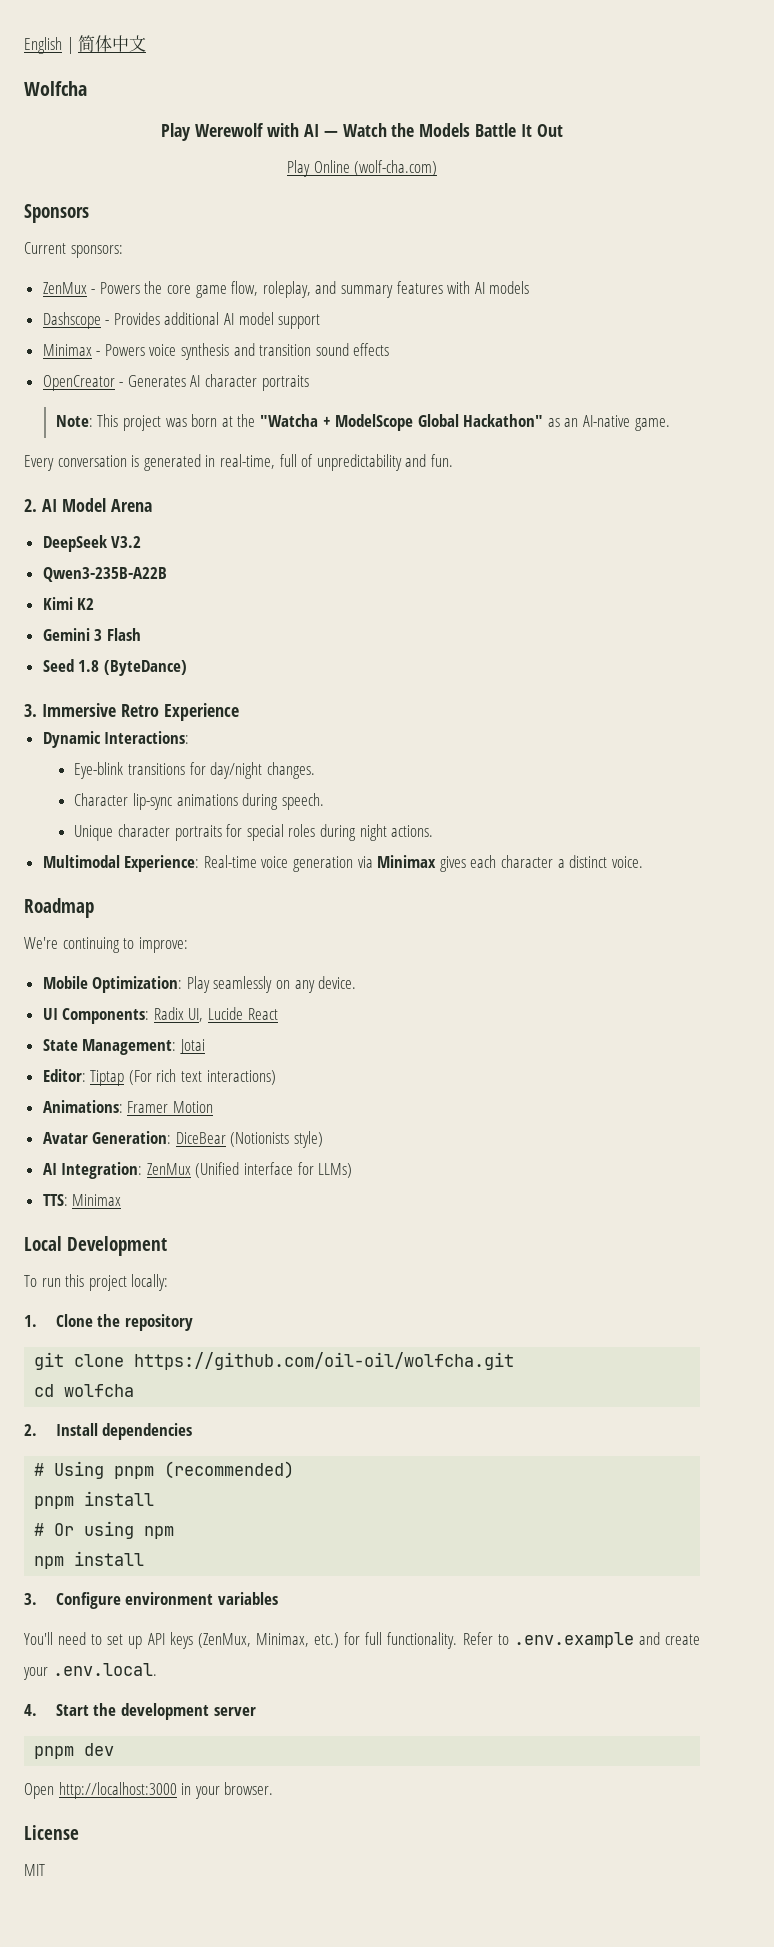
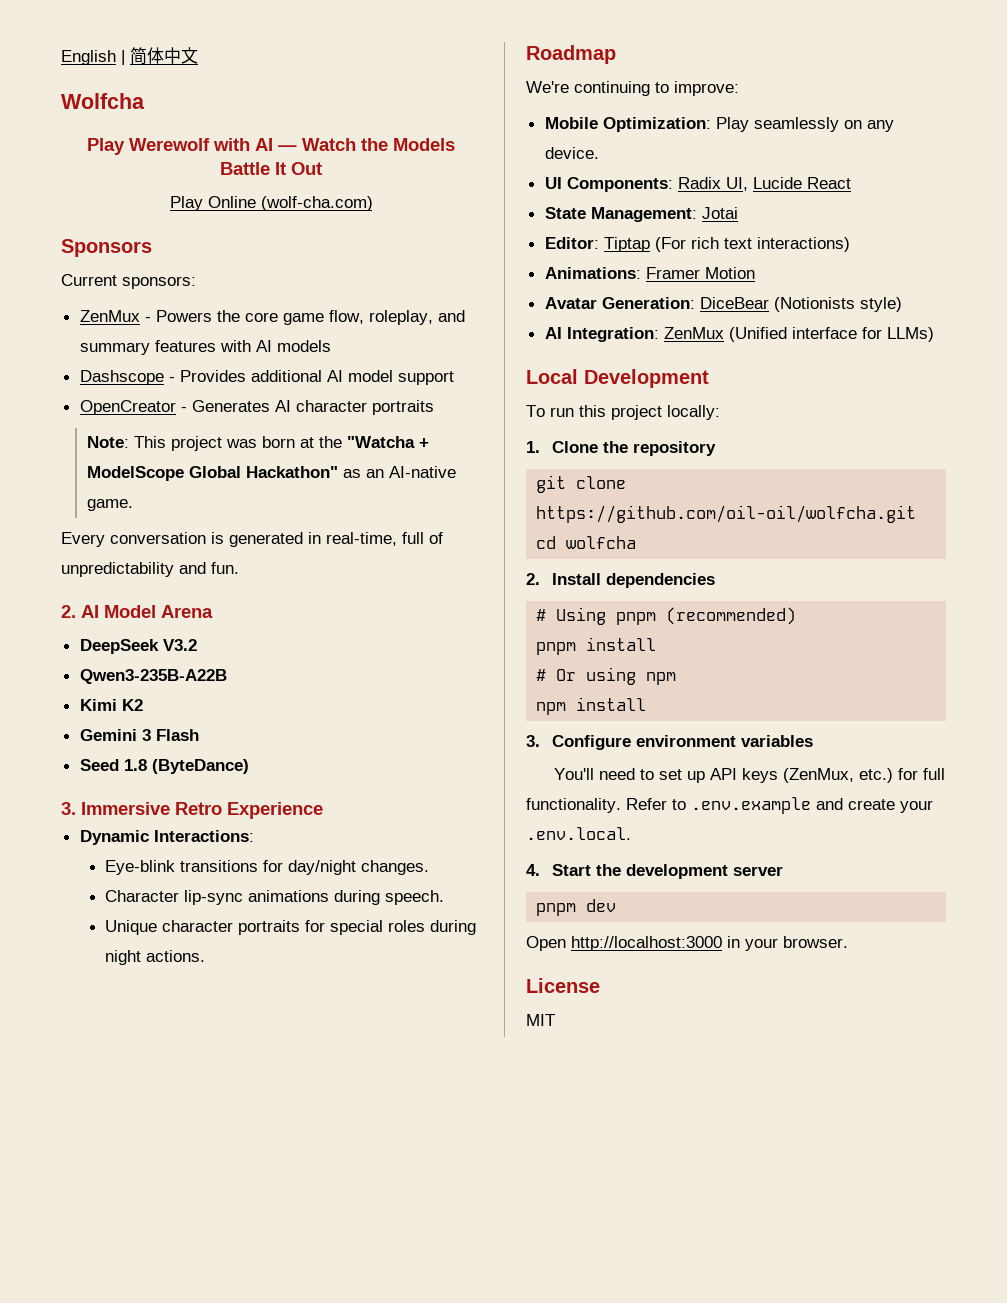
[42,343,390,360] // Minimax - Powers voice synthesis and transition sound effects -> (454, 378) none
[42,855,643,872] // Multimodal Experience: Real-time voice generation via Minimax gives each character a distinct voice. -> (206, 956) none
[42,1194,122,1206] // TTS: Minimax -> (934, 334) none
[255,1633,309,1647] Minimax, -> (855, 775) none

